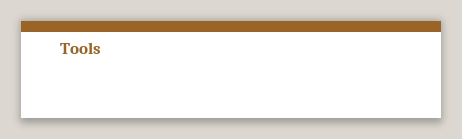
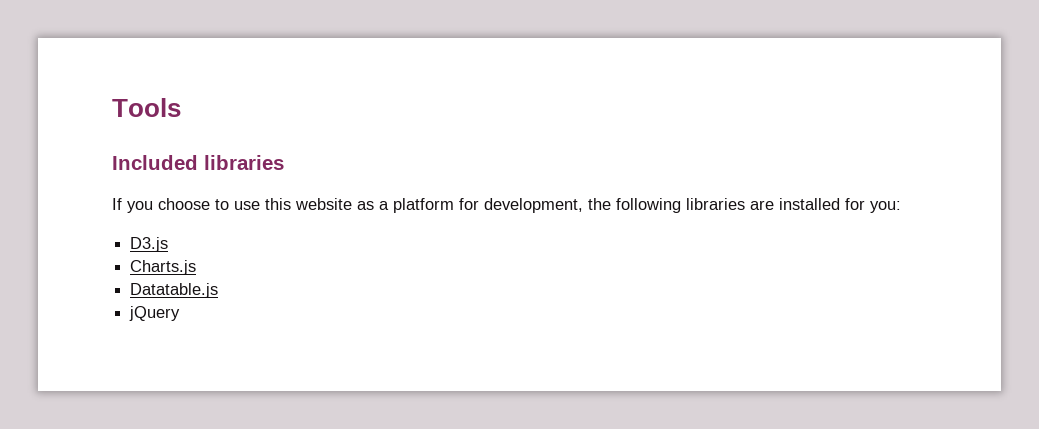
(101, 48) none -> [112,155,284,170] [112,198,901,213] [130,237,169,252] [130,260,197,275] [130,283,219,298] [129,306,181,321] // Included libraries // If you choose to use this website as a platform for development, the following libraries are installed for you: // D3.js // Charts.js // Datatable.js // jQuery

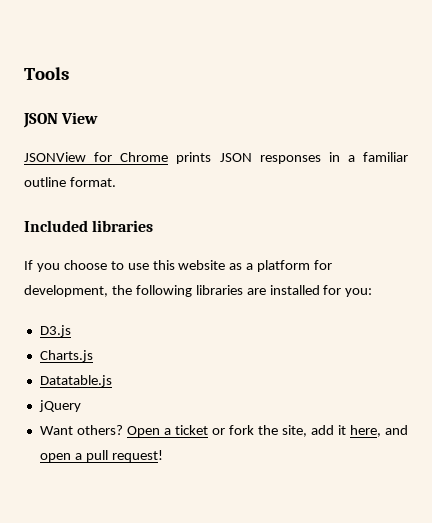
(181, 107) none -> [23,112,99,128] [24,152,408,164] [24,177,116,187] // JSON View // JSONView for Chrome prints JSON responses in a familiar outline format.
(181, 313) none -> [39,425,408,437] [39,450,163,462] // Want others? Open a ticket or fork the site, add it here, and open a pull request!

